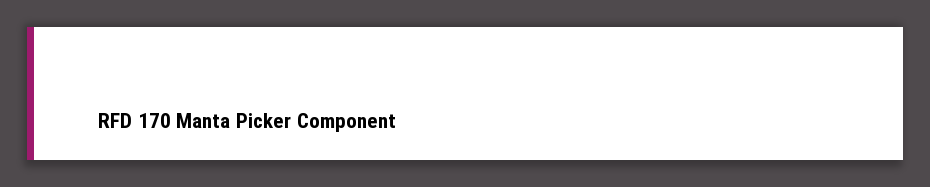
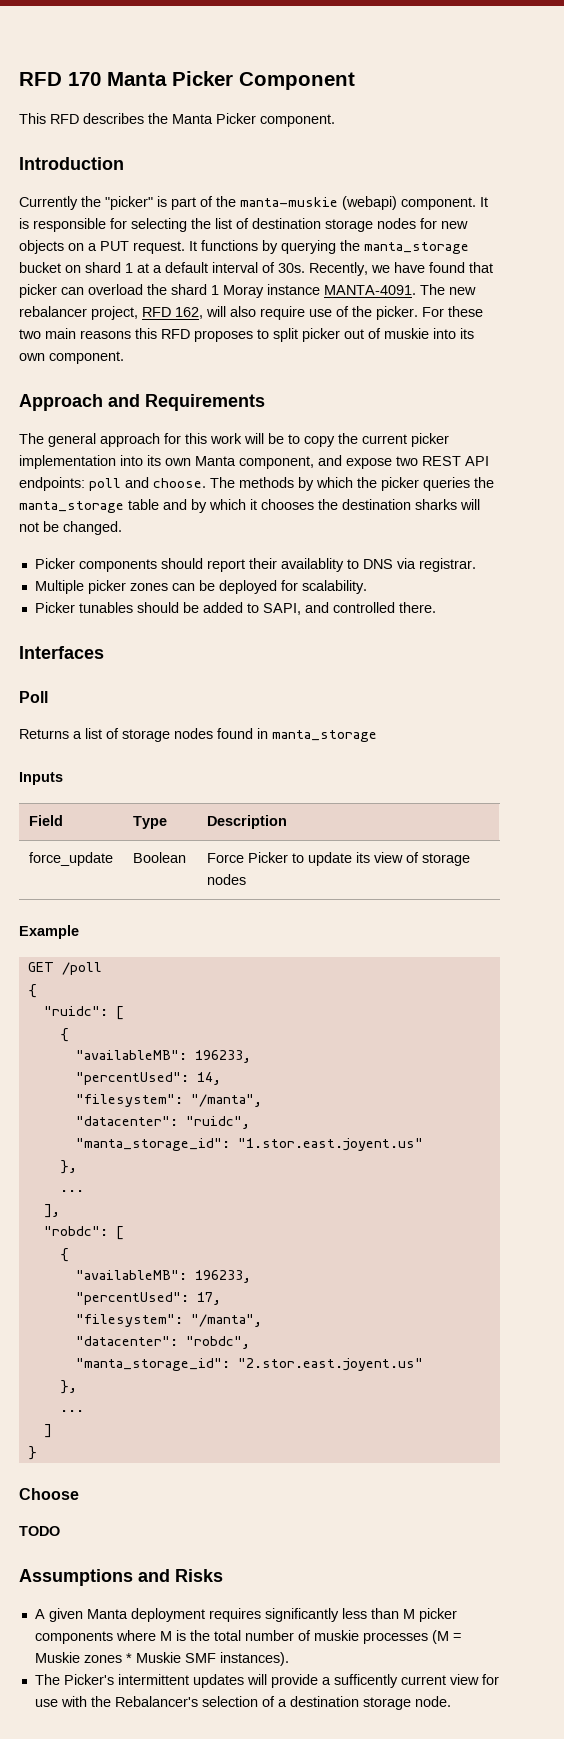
(396, 122) none -> [19,113,335,127] [19,157,124,170] [19,196,488,210] [19,218,468,232] [19,240,469,254] [19,262,493,276] [19,284,476,298] [19,306,483,320] [19,328,474,342] [19,351,124,364] [19,394,265,411] [19,433,449,447] [19,455,489,469] [19,477,494,491] [19,499,480,513] [19,521,122,535] [34,558,476,572] [34,580,367,594] [34,602,436,615] [19,646,104,659] [19,691,48,703] [19,728,377,742] [19,772,63,785] [28,815,63,826] [132,816,167,829] [206,815,287,829] [28,852,113,866] [132,852,186,863] [206,852,470,866] [206,874,246,885] [19,925,79,939] [27,962,102,975] [27,984,37,998] [43,1006,124,1020] [59,1028,69,1042] [75,1050,251,1063] [75,1072,221,1085] [75,1094,262,1107] [75,1116,250,1129] [75,1138,423,1151] [59,1160,77,1174] [59,1190,84,1192] [43,1204,60,1218] [43,1226,124,1240] [59,1248,69,1262] [75,1270,251,1283] [75,1292,221,1305] [75,1314,262,1327] [75,1336,250,1349] [75,1358,423,1371] [59,1380,77,1394] [59,1410,84,1412] [43,1424,52,1438] [27,1446,37,1460] [19,1488,79,1500] [19,1526,60,1536] [19,1569,223,1586] [34,1608,457,1622] [34,1630,461,1644] [34,1652,289,1666] [34,1674,499,1688] [34,1696,451,1710] // This RFD describes the Manta Picker component. // Introduction // Currently the "picker" is part of the manta-muskie (webapi) component. It is responsible for selecting the list of destination storage nodes for new objects on a PUT request. It functions by querying the manta_storage bucket on shard 1 at a default interval of 30s. Recently, we have found that picker can overload the shard 1 Moray instance MANTA-4091. The new rebalancer project, RFD 162, will also require use of the picker. For these two main reasons this RFD proposes to split picker out of muskie into its own component. // Approach and Requirements // The general approach for this work will be to copy the current picker implementation into its own Manta component, and expose two REST API endpoints: poll and choose. The methods by which the picker queries the manta_storage table and by which it chooses the destination sharks will not be changed. // Picker components should report their availablity to DNS via registrar. // Multiple picker zones can be deployed for scalability. // Picker tunables should be added to SAPI, and controlled there. // Interfaces // Poll // Returns a list of storage nodes found in manta_storage // Inputs // Field | Type | Description // force_update | Boolean | Force Picker to update its view of storage nodes // Example // GET /poll // { // "ruidc": [ // { // "availableMB": 196233, // "percentUsed": 14, // "filesystem": "/manta", // "datacenter": "ruidc", // "manta_storage_id": "1.stor.east.joyent.us" // }, // ... // ], // "robdc": [ // { // "availableMB": 196233, // "percentUsed": 17, // "filesystem": "/manta", // "datacenter": "robdc", // "manta_storage_id": "2.stor.east.joyent.us" // }, // ... // ] // } // Choose // TODO // Assumptions and Risks // A given Manta deployment requires significantly less than M picker components where M is the total number of muskie processes (M = Muskie zones * Muskie SMF instances). // The Picker's intermittent updates will provide a sufficently current view for use with the Rebalancer's selection of a destination storage node.

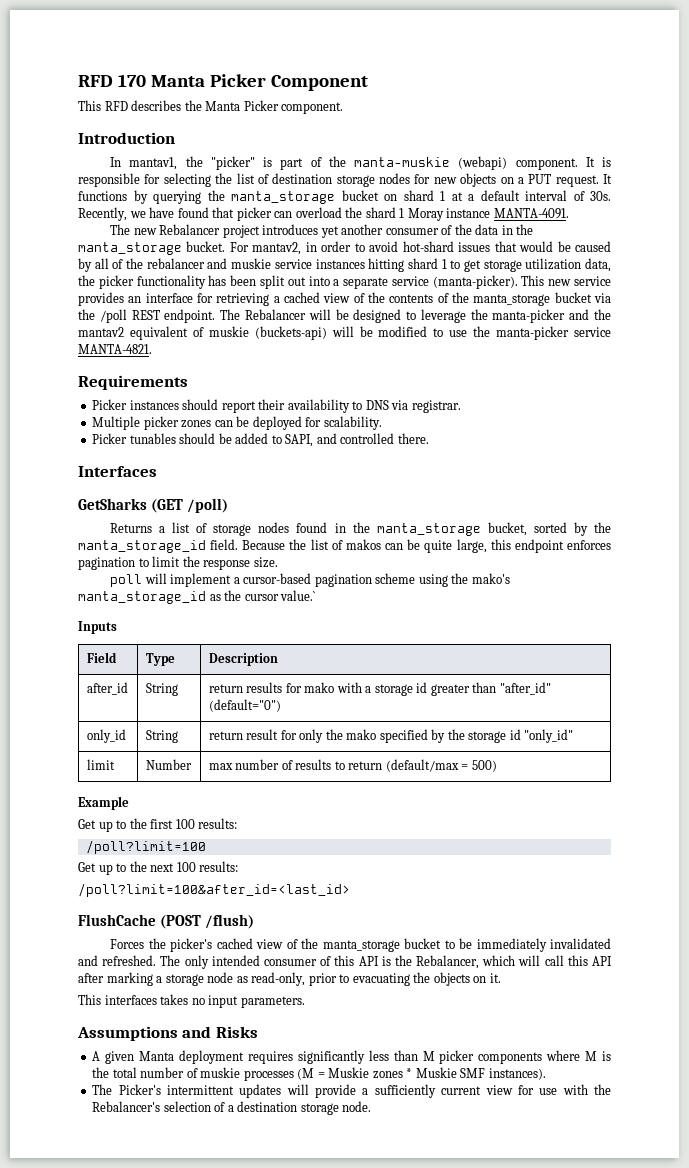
[19,196,78,210] Currently -> [110,157,178,170] In mantav1,
(416, 290) none -> (569, 213) //
[19,306,483,320] [19,328,474,342] [19,351,124,364] [19,394,265,411] [19,433,449,447] [19,455,489,469] [19,477,494,491] [19,499,480,513] [19,521,122,535] [34,558,157,572] rebalancer project, RFD 162, will also require use of the picker. For these two main reasons this RFD proposes to split picker out of muskie into its own component. // Approach and Requirements // The general approach for this work will be to copy the current picker implementation into its own Manta component, and expose two REST API endpoints: poll and choose. The methods by which the picker queries the manta_storage table and by which it chooses the destination sharks will not be changed. // Picker components -> [159,224,534,238] [78,241,611,255] [78,258,611,272] [78,275,611,289] [78,292,611,306] [78,309,611,323] [78,326,612,340] [78,344,152,354] [78,375,188,390] [92,399,179,410] Rebalancer project introduces yet another consumer of the data in the manta_storage bucket. For mantav2, in order to avoid hot-shard issues that would be caused by all of the rebalancer and muskie service instances hitting shard 1 to get storage utilization data, the picker functionality has been split out into a separate service (manta-picker). This new service provides an interface for retrieving a cached view of the contents of the manta_storage bucket via the /poll REST endpoint. The Rebalancer will be designed to leverage the manta-picker and the mantav2 equivalent of muskie (buckets-api) will be modified to use the manta-picker service MANTA-4821. // Requirements // Picker instances
[280,558,344,572] availablity -> [287,399,350,413] availability
[19,691,48,703] Poll -> [78,498,228,513] GetSharks (GET /poll)
[272,730,377,742] [19,772,63,785] [28,815,63,826] [132,816,167,829] [206,815,287,829] [28,852,113,866] [132,852,186,863] [206,852,470,866] [206,874,246,885] [19,925,79,939] [27,962,102,975] [27,984,37,998] [43,1006,124,1020] [59,1028,69,1042] [75,1050,251,1063] [75,1072,221,1085] [75,1094,262,1107] [75,1116,250,1129] [75,1138,423,1151] [59,1160,77,1174] [59,1190,84,1192] [43,1204,60,1218] [43,1226,124,1240] [59,1248,69,1262] [75,1270,251,1283] [75,1292,221,1305] [75,1314,262,1327] [75,1336,250,1349] [75,1358,423,1371] [59,1380,77,1394] [59,1410,84,1412] [43,1424,52,1438] [27,1446,37,1460] [19,1488,79,1500] [19,1526,60,1536] manta_storage // Inputs // Field | Type | Description // force_update | Boolean | Force Picker to update its view of storage nodes // Example // GET /poll // { // "ruidc": [ // { // "availableMB": 196233, // "percentUsed": 14, // "filesystem": "/manta", // "datacenter": "ruidc", // "manta_storage_id": "1.stor.east.joyent.us" // }, // ... // ], // "robdc": [ // { // "availableMB": 196233, // "percentUsed": 17, // "filesystem": "/manta", // "datacenter": "robdc", // "manta_storage_id": "2.stor.east.joyent.us" // }, // ... // ] // } // Choose // TODO -> [352,522,611,536] [78,539,611,553] [78,556,278,570] [110,573,510,587] [78,590,316,604] [78,621,117,634] [86,652,117,663] [145,653,175,666] [208,653,278,666] [86,682,128,695] [145,683,178,696] [208,682,551,696] [208,699,281,712] [86,729,126,743] [145,730,178,743] [208,729,574,743] [86,759,115,770] [145,759,192,770] [208,759,497,772] [78,796,129,810] [78,818,238,832] [85,840,206,854] [78,861,239,875] [78,883,350,897] [78,914,254,929] [110,938,612,952] [78,955,612,969] [78,972,501,986] [78,994,305,1008] the manta_storage bucket, sorted by the manta_storage_id field. Because the list of makos can be quite large, this endpoint enforces pagination to limit the response size. // poll will implement a cursor-based pagination scheme using the mako's manta_storage_id as the cursor value.` // Inputs // Field | Type | Description // after_id | String | return results for mako with a storage id greater than "after_id" (default="0") // only_id | String | return result for only the mako specified by the storage id "only_id" // limit | Number | max number of results to return (default/max = 500) // Example // Get up to the first 100 results: // /poll?limit=100 // Get up to the next 100 results: // /poll?limit=100&after_id=<last_id> // FlushCache (POST /flush) // Forces the picker's cached view of the manta_storage bucket to be immediately invalidated and refreshed. The only intended consumer of this API is the Rebalancer, which will call this API after marking a storage node as read-only, prior to evacuating the objects on it. // This interfaces takes no input parameters.
[333,1674,398,1688] sufficently -> [374,1084,436,1098] sufficiently

